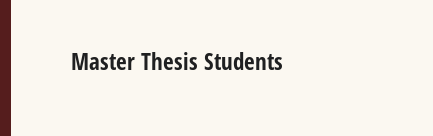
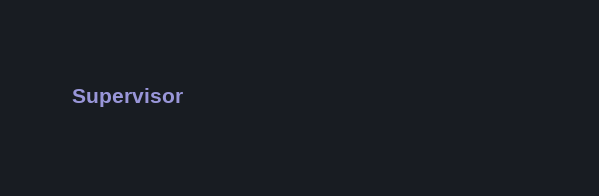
[71,52,284,70] Master Thesis Students -> [72,88,183,107] Supervisor

